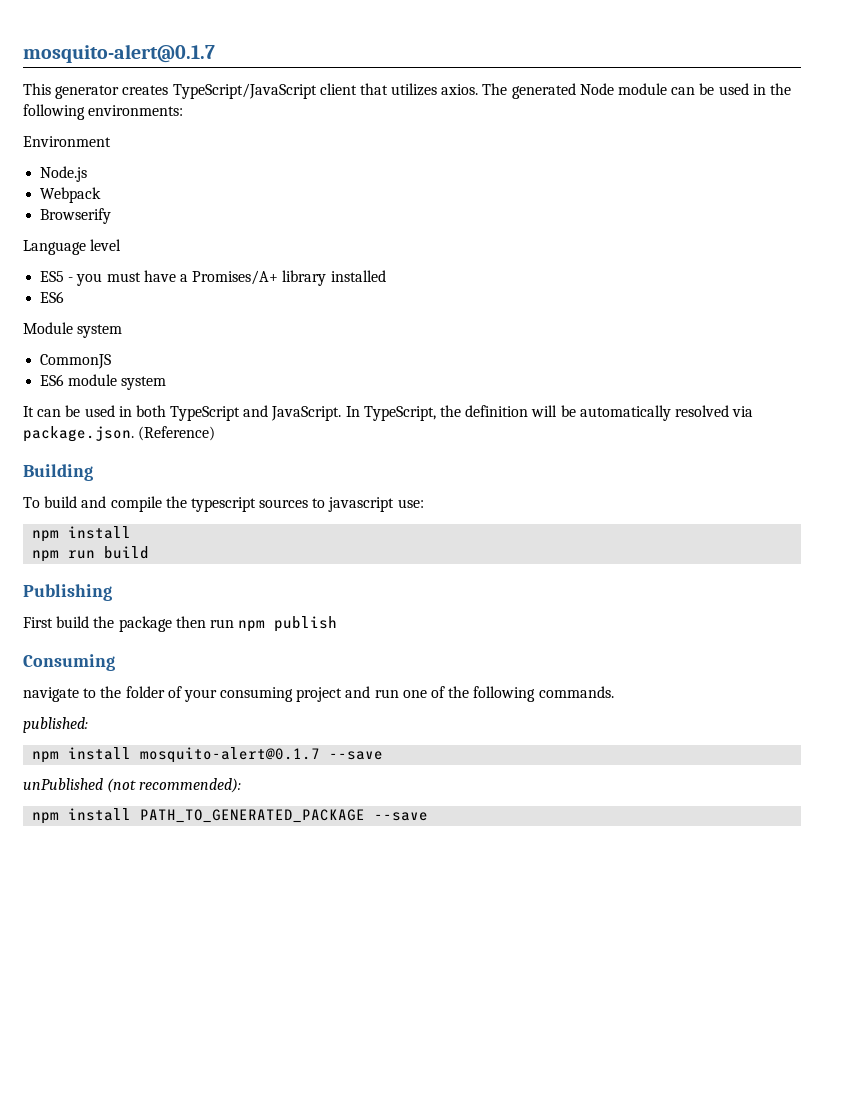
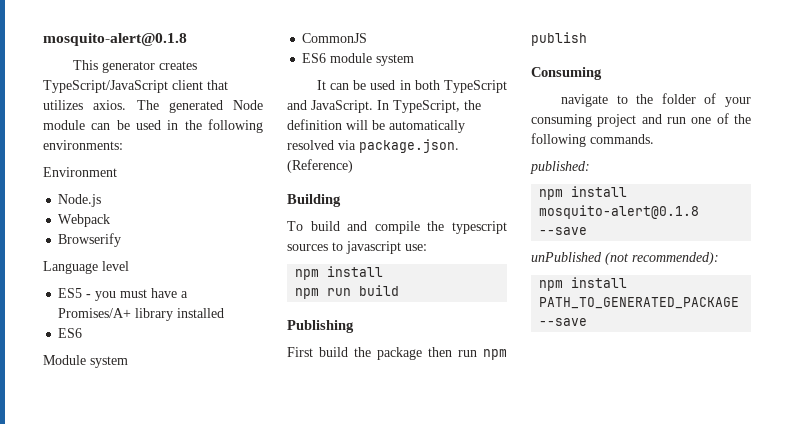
[23,44,215,63] mosquito-alert@0.1.7 -> [43,33,187,46] mosquito-alert@0.1.8
[140,747,321,763] mosquito-alert@0.1.7 -> [539,205,700,219] mosquito-alert@0.1.8

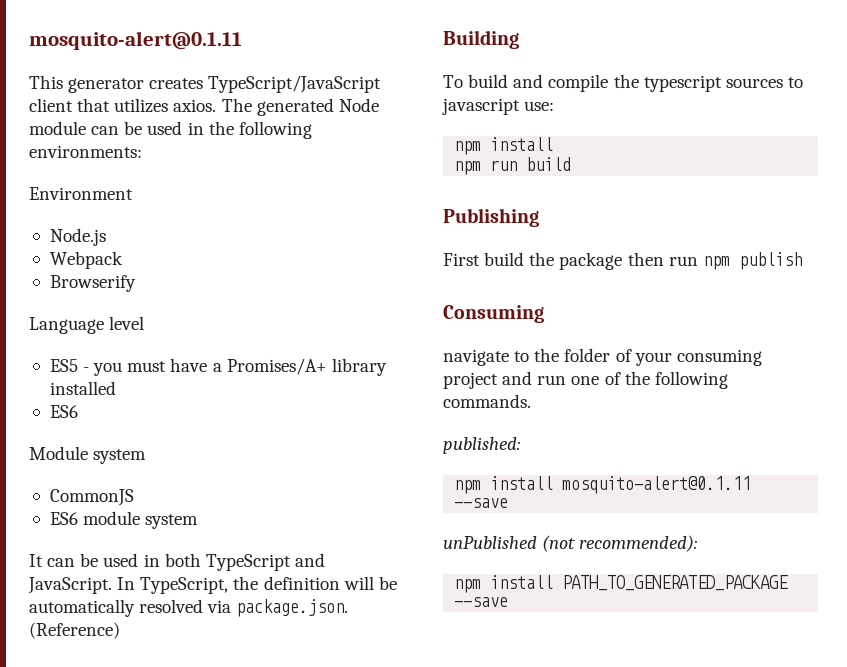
[43,33,187,46] mosquito-alert@0.1.8 -> [29,31,242,50] mosquito-alert@0.1.11
[539,205,700,219] mosquito-alert@0.1.8 -> [562,476,752,494] mosquito-alert@0.1.11

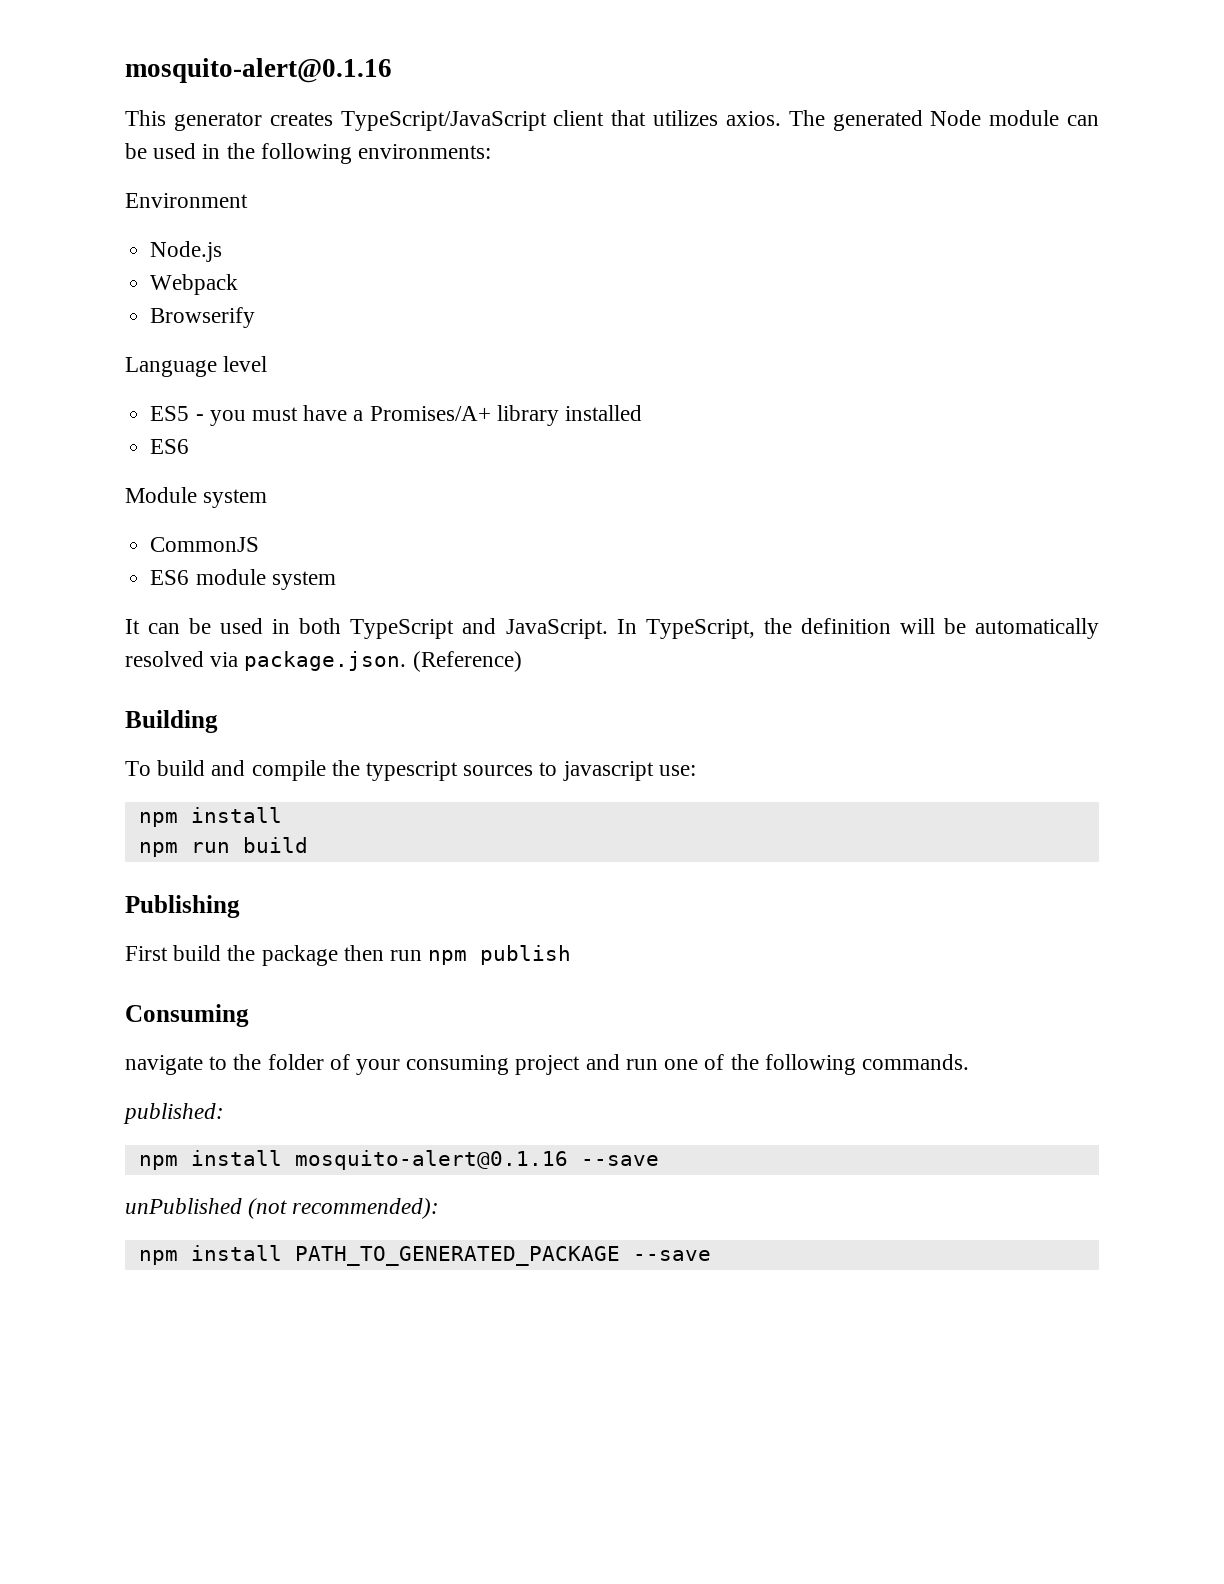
[29,31,242,50] mosquito-alert@0.1.11 -> [125,58,392,83] mosquito-alert@0.1.16
[562,476,752,494] mosquito-alert@0.1.11 -> [294,1150,568,1170] mosquito-alert@0.1.16

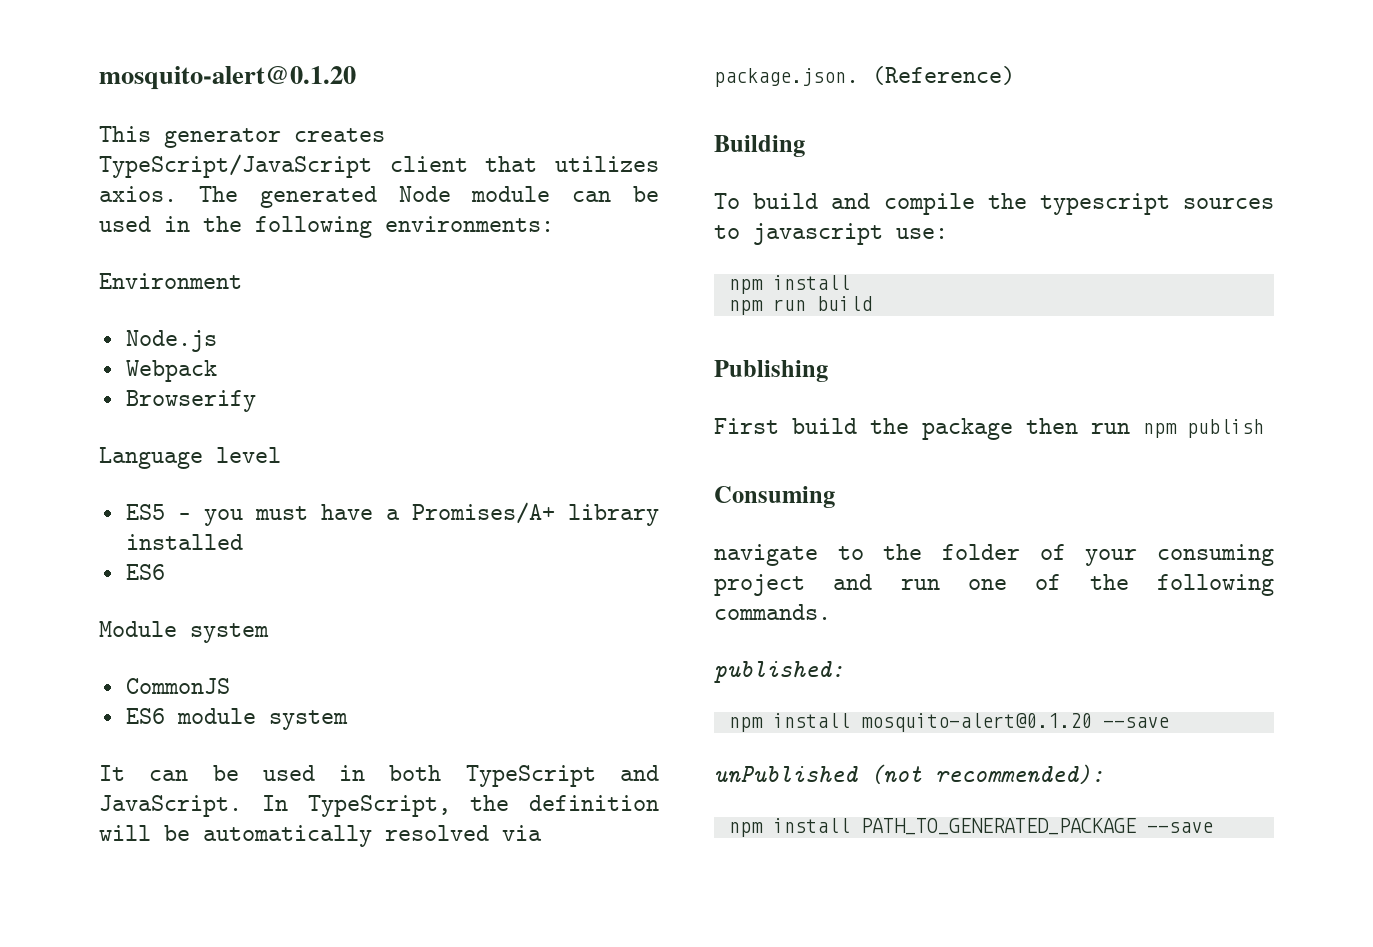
[125,58,392,83] mosquito-alert@0.1.16 -> [99,66,356,90] mosquito-alert@0.1.20
[294,1150,568,1170] mosquito-alert@0.1.16 -> [860,713,1092,732] mosquito-alert@0.1.20

